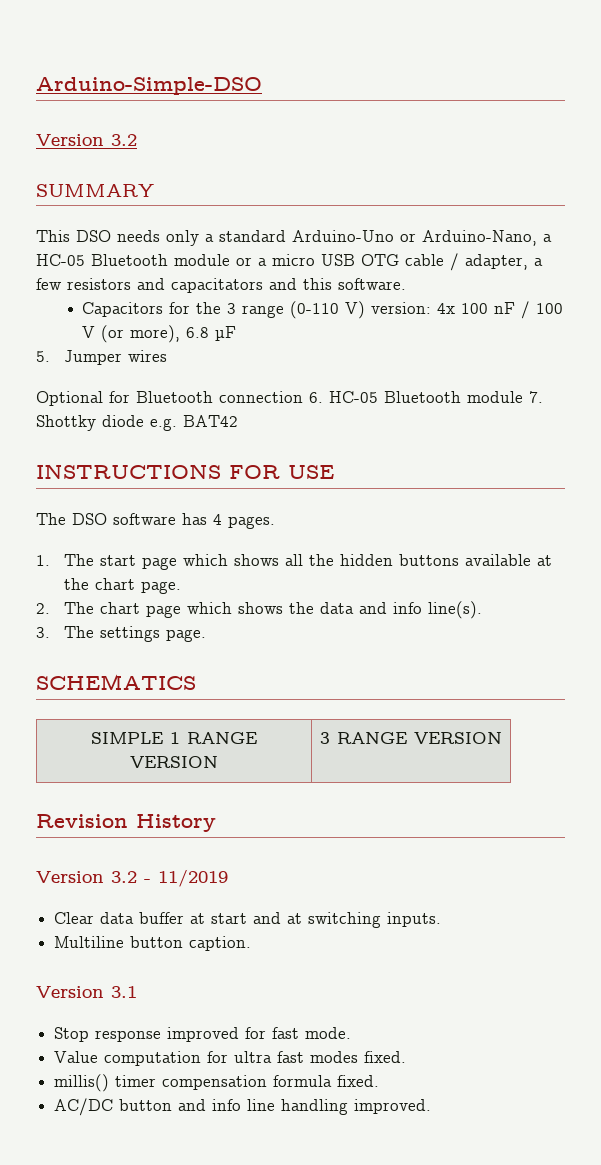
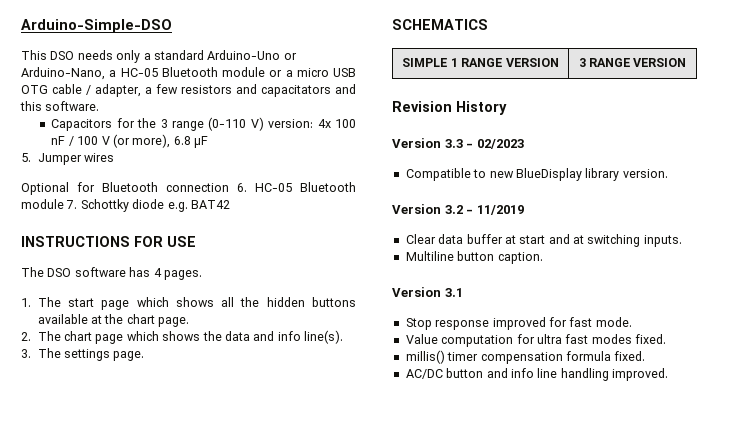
[36,134,137,146] [36,184,154,197] // Version 3.2 // SUMMARY -> (172, 26) none
[36,415,96,431] Shottky -> [80,199,129,212] Schottky
(216, 823) none -> [392,138,524,149] [405,168,668,181] // Version 3.3 - 02/2023 // Compatible to new BlueDisplay library version.

